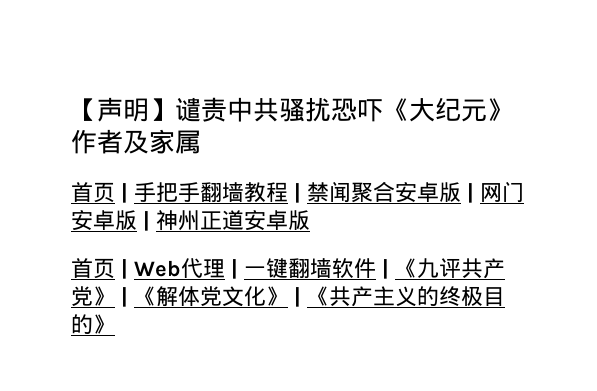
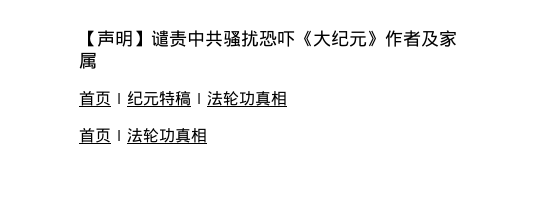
[134,181,524,203] [71,210,310,231] [71,258,505,279] [71,286,505,307] [71,314,115,334] 手把手翻墙教程 | 禁闻聚合安卓版 | 网门安卓版 | 神州正道安卓版 // 首页 | Web代理 | 一键翻墙软件 | 《九评共产党》 | 《解体党文化》 | 《共产主义的终极目的》 -> [127,91,287,106] [79,128,207,143] 纪元特稿 | 法轮功真相 // 首页 | 法轮功真相

